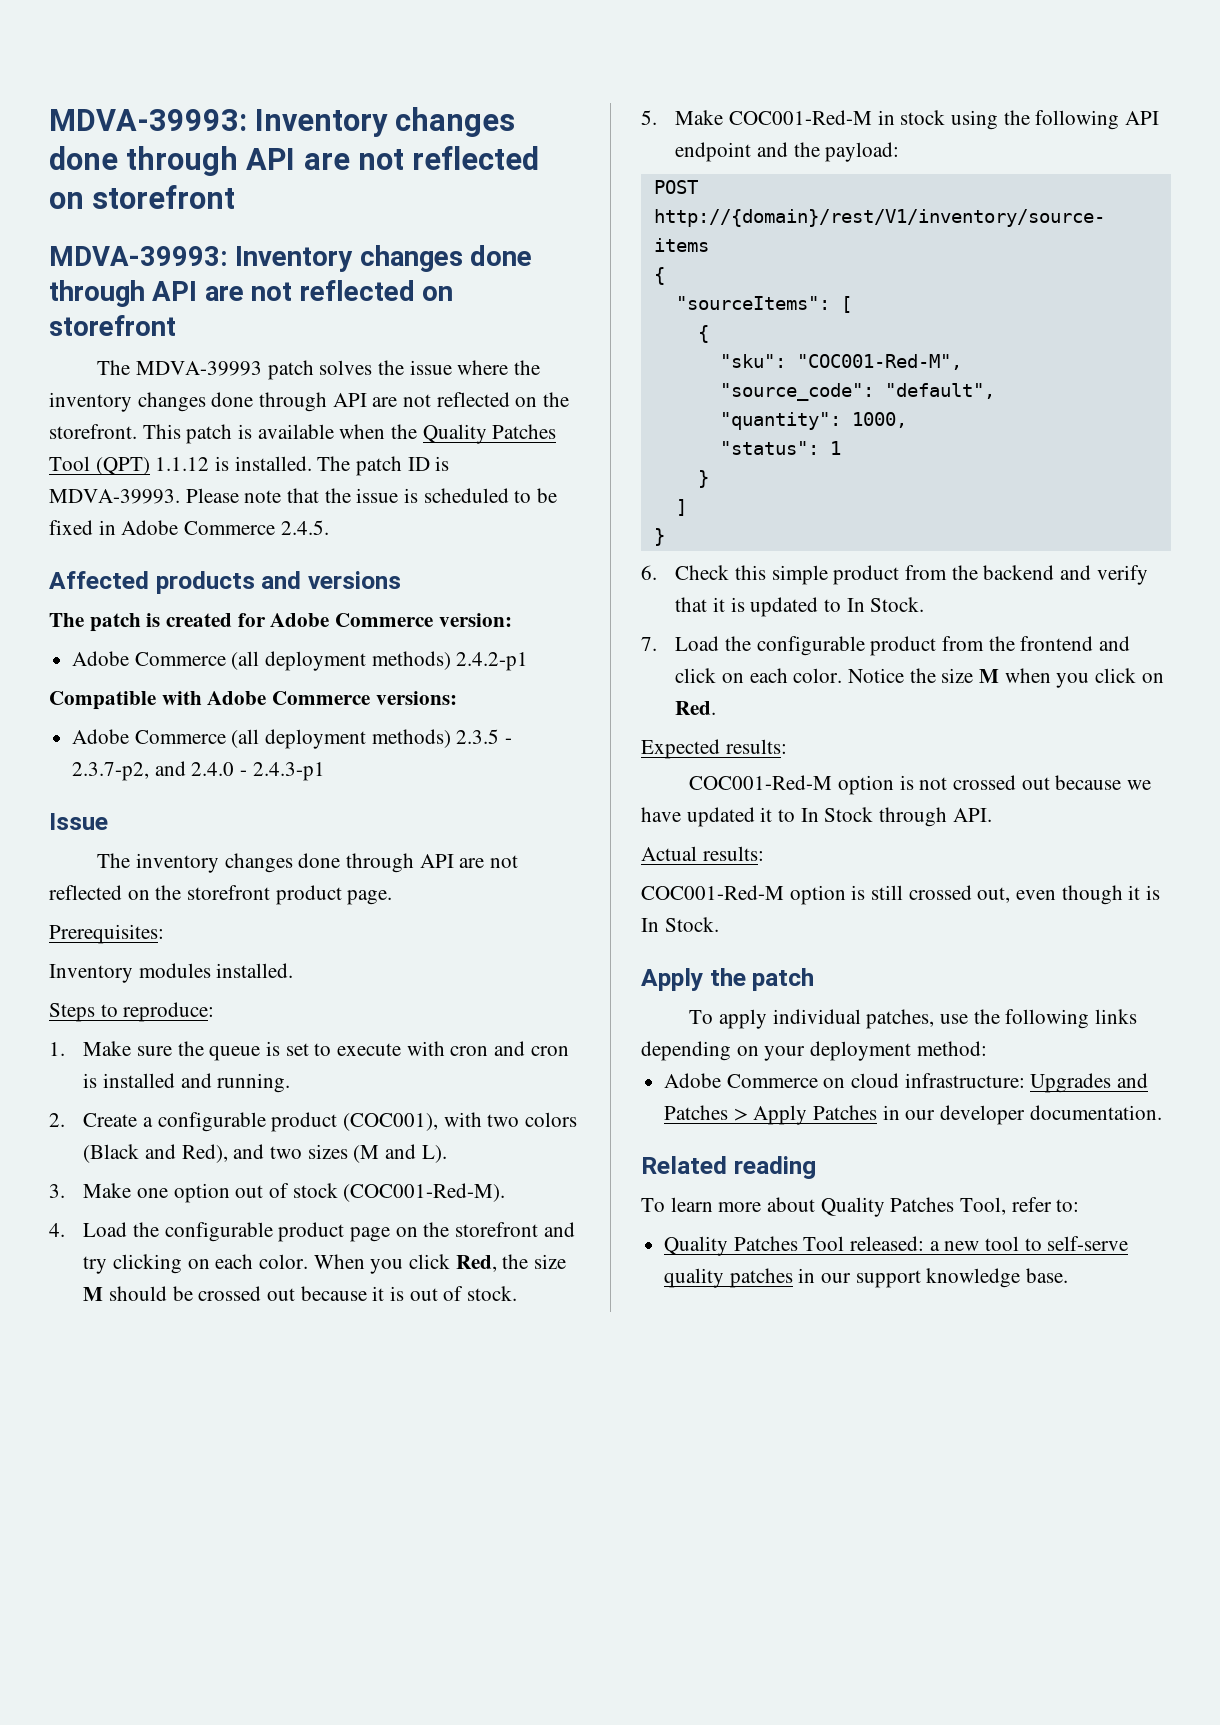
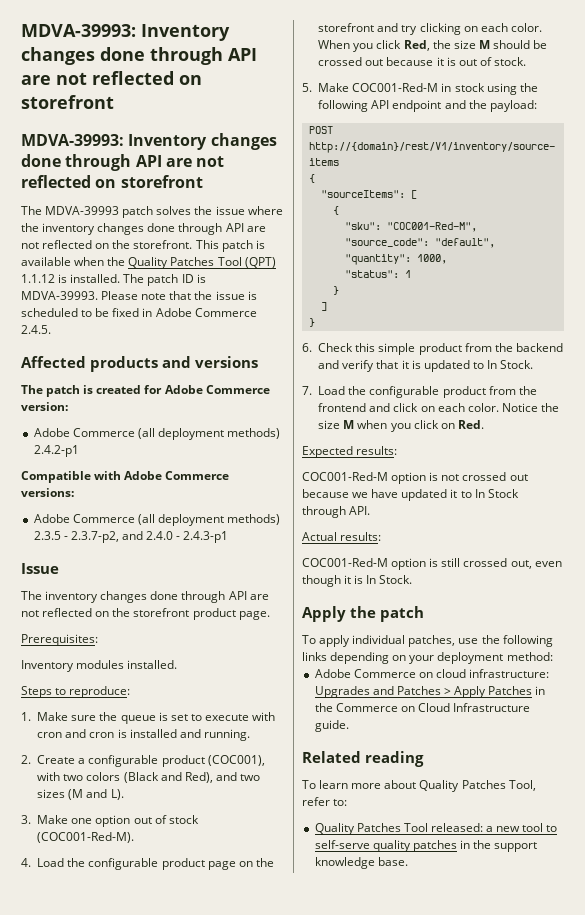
[905,1105,1162,1125] our developer documentation. -> [314,703,531,712] [314,720,349,732] the Commerce on Cloud Infrastructure guide.
[821,1273,852,1283] our -> [473,840,492,849] the

